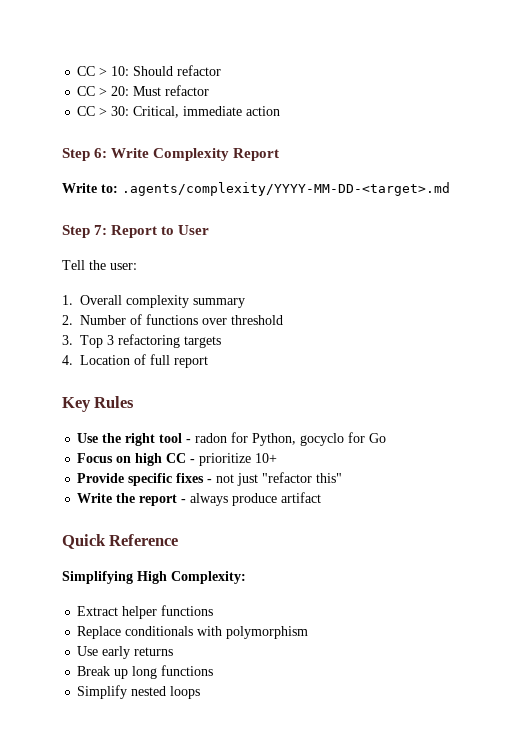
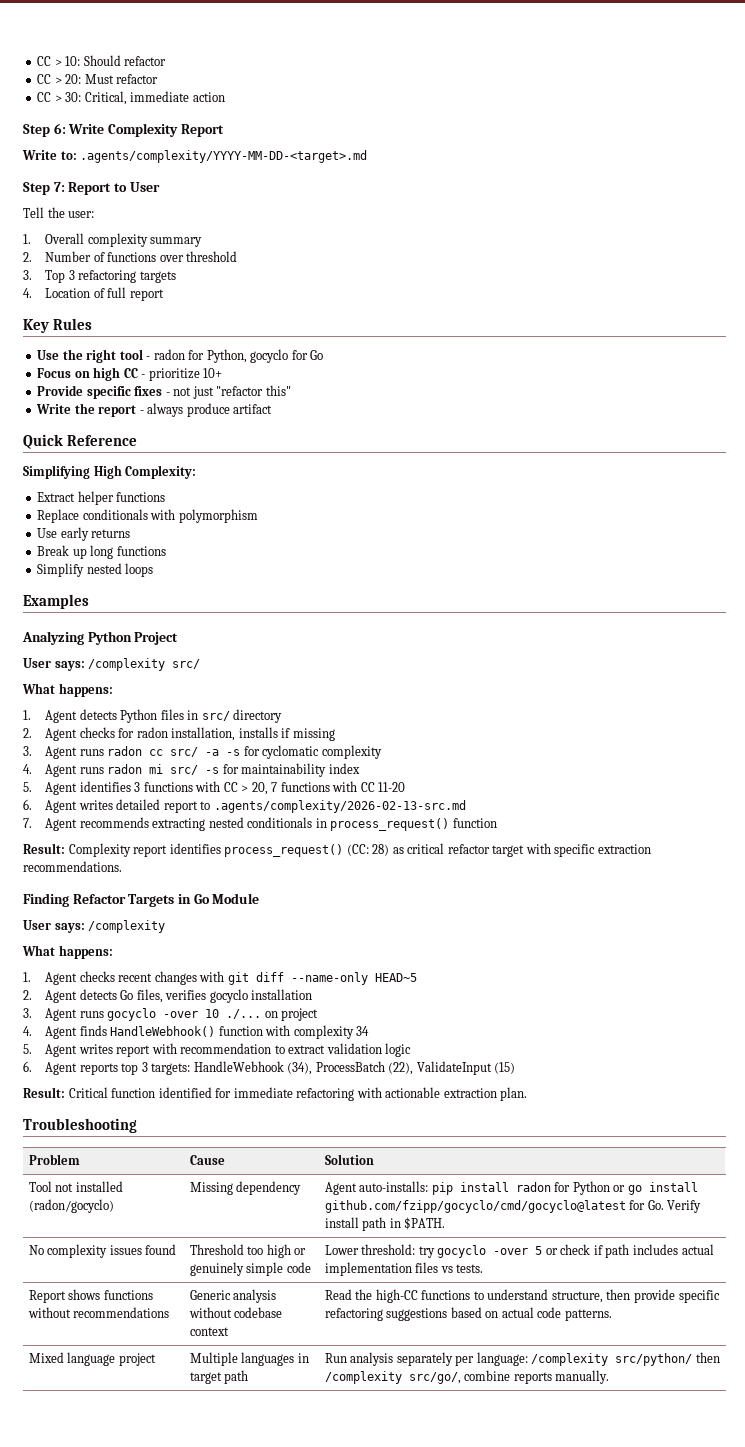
(201, 692) none -> [23,594,89,609] [22,631,179,645] [23,658,201,671] [22,683,113,697] [23,709,283,723] [23,727,335,741] [23,745,382,759] [23,763,360,777] [23,781,406,795] [23,799,466,813] [23,817,497,831] [23,843,651,857] [23,861,122,872] [23,893,260,907] [23,920,166,933] [22,945,113,959] [23,971,417,985] [23,989,313,1003] [23,1008,319,1021] [23,1025,370,1039] [23,1043,412,1057] [23,1061,516,1075] [23,1087,528,1101] [23,1118,137,1133] [28,1154,80,1165] [189,1155,225,1165] [324,1154,374,1165] [28,1181,123,1192] [28,1199,114,1213] [189,1181,302,1195] [324,1181,698,1195] [324,1200,702,1213] [324,1217,446,1231] [28,1244,177,1258] [189,1244,307,1258] [189,1262,311,1276] [324,1244,714,1258] [324,1262,484,1276] [28,1289,153,1303] [27,1307,170,1318] [189,1289,277,1303] [188,1307,283,1318] [189,1327,229,1336] [324,1289,720,1303] [324,1307,612,1321] [28,1352,156,1366] [189,1352,309,1366] [189,1370,249,1384] [324,1352,720,1366] [324,1370,610,1384] // Examples // Analyzing Python Project // User says: /complexity src/ // What happens: // 1. Agent detects Python files in src/ directory // 2. Agent checks for radon installation, installs if missing // 3. Agent runs radon cc src/ -a -s for cyclomatic complexity // 4. Agent runs radon mi src/ -s for maintainability index // 5. Agent identifies 3 functions with CC > 20, 7 functions with CC 11-20 // 6. Agent writes detailed report to .agents/complexity/2026-02-13-src.md // 7. Agent recommends extracting nested conditionals in process_request() function // Result: Complexity report identifies process_request() (CC: 28) as critical refactor target with specific extraction recommendations. // Finding Refactor Targets in Go Module // User says: /complexity // What happens: // 1. Agent checks recent changes with git diff --name-only HEAD~5 // 2. Agent detects Go files, verifies gocyclo installation // 3. Agent runs gocyclo -over 10 ./... on project // 4. Agent finds HandleWebhook() function with complexity 34 // 5. Agent writes report with recommendation to extract validation logic // 6. Agent reports top 3 targets: HandleWebhook (34), ProcessBatch (22), ValidateInput (15) // Result: Critical function identified for immediate refactoring with actionable extraction plan. // Troubleshooting // Problem | Cause | Solution // Tool not installed (radon/gocyclo) | Missing dependency | Agent auto-installs: pip install radon for Python or go install github.com/fzipp/gocyclo/cmd/gocyclo@latest for Go. Verify install path in $PATH. // No complexity issues found | Threshold too high or genuinely simple code | Lower threshold: try gocyclo -over 5 or check if path includes actual implementation files vs tests. // Report shows functions without recommendations | Generic analysis without codebase context | Read the high-CC functions to understand structure, then provide specific refactoring suggestions based on actual code patterns. // Mixed language project | Multiple languages in target path | Run analysis separately per language: /complexity src/python/ then /complexity src/go/, combine reports manually.

